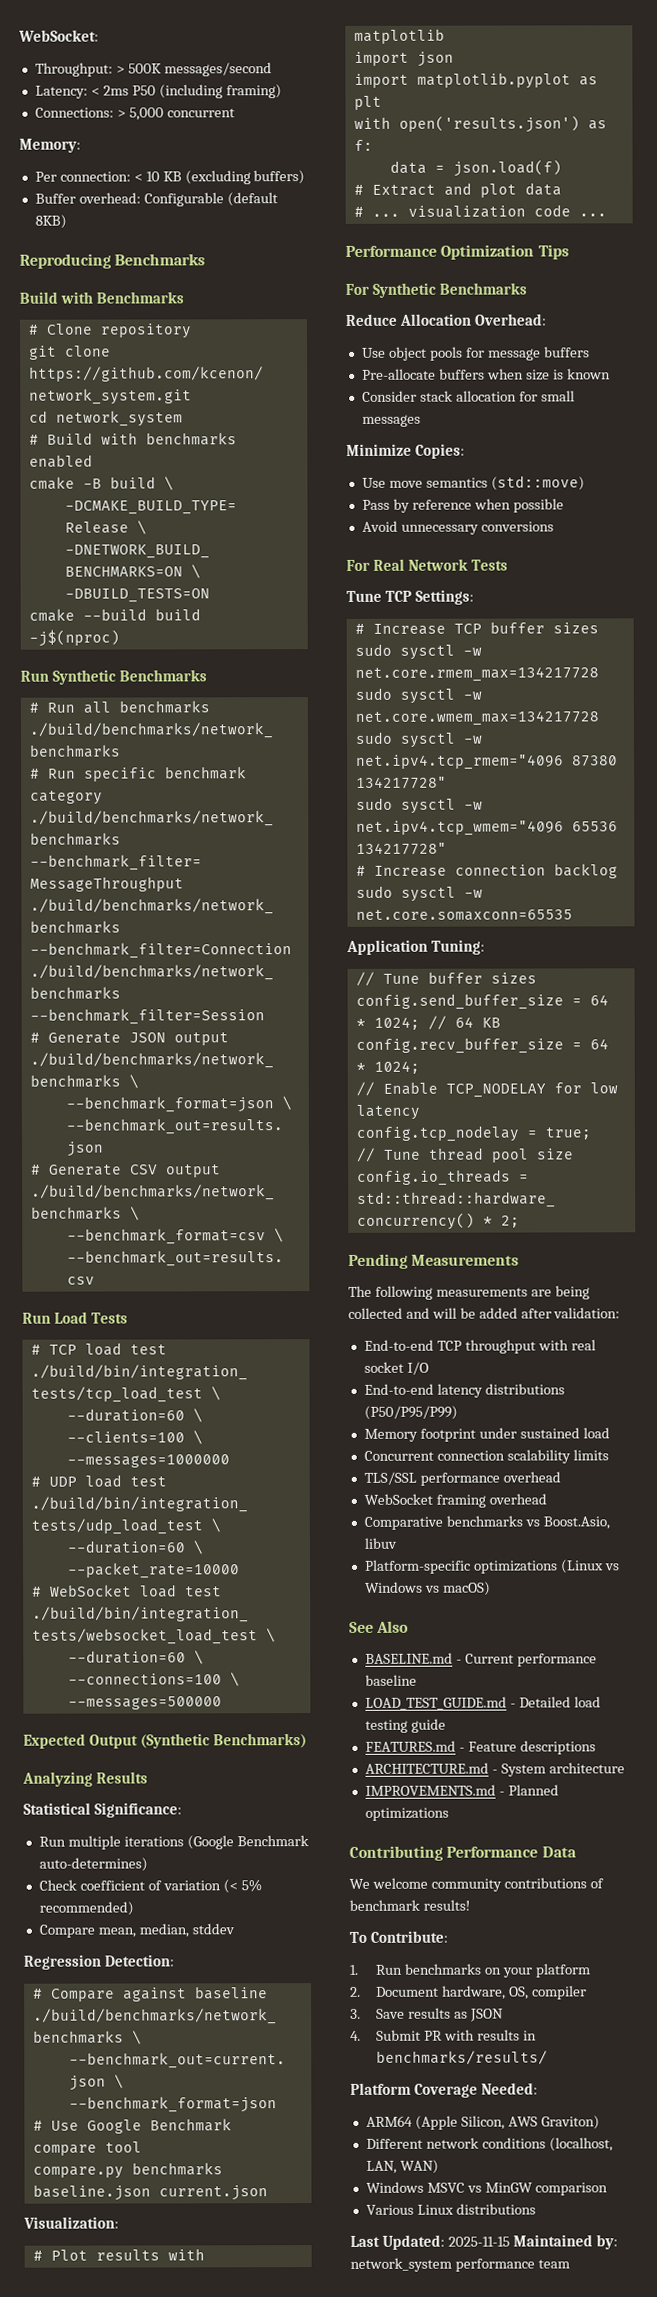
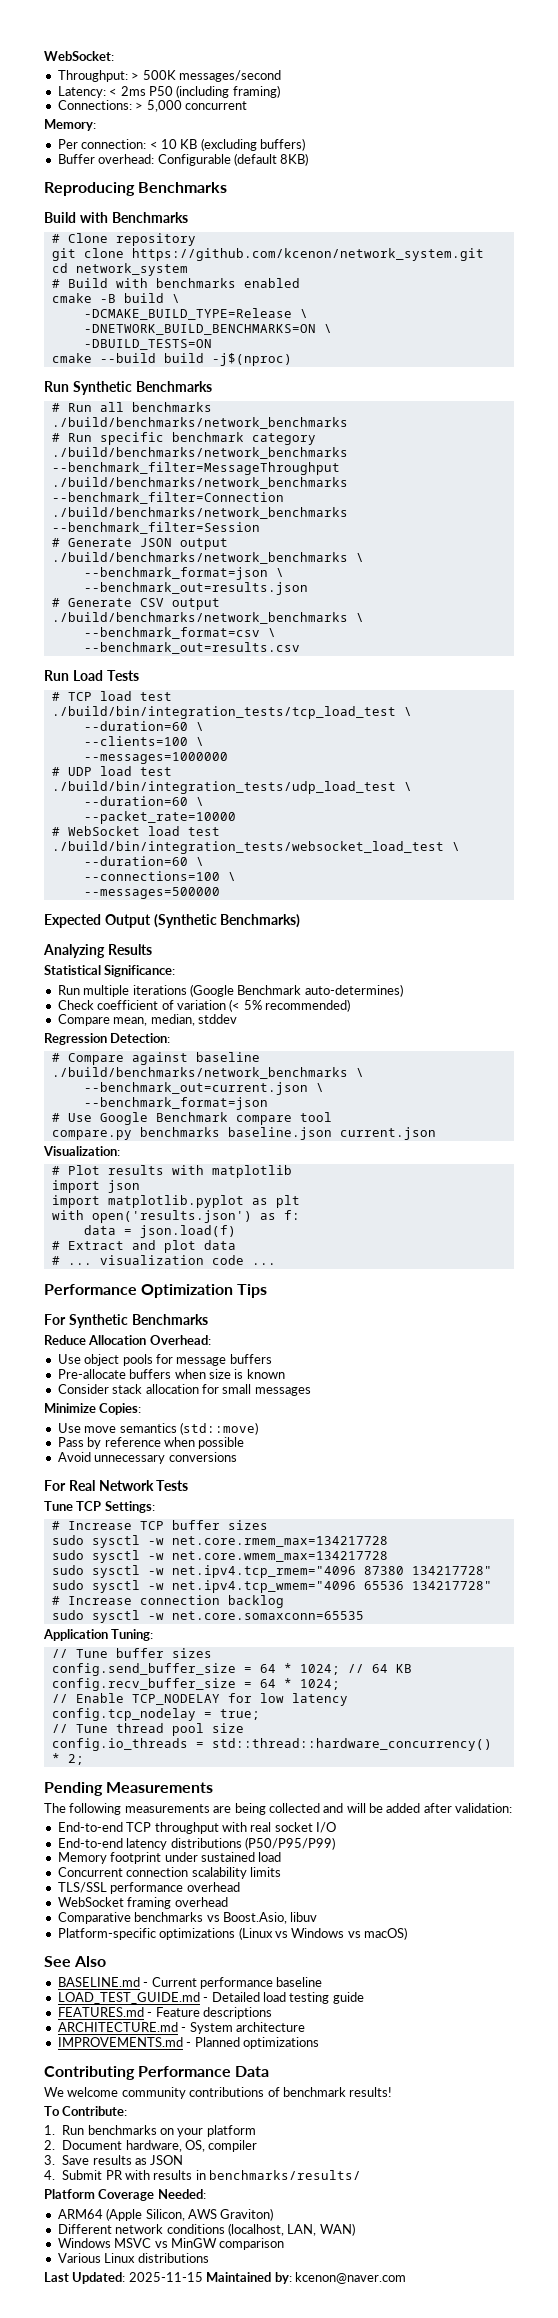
[350,2257,570,2272] network_system performance team -> [294,2272,406,2284] kcenon@naver.com

